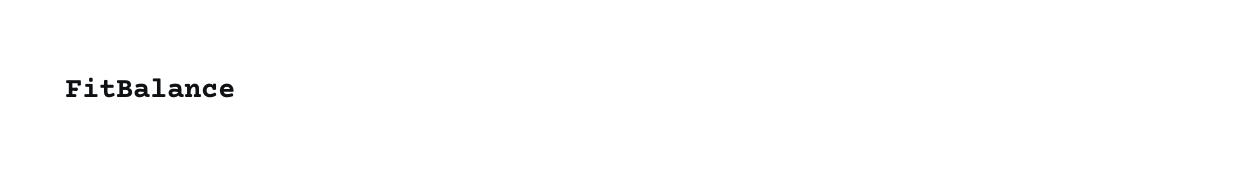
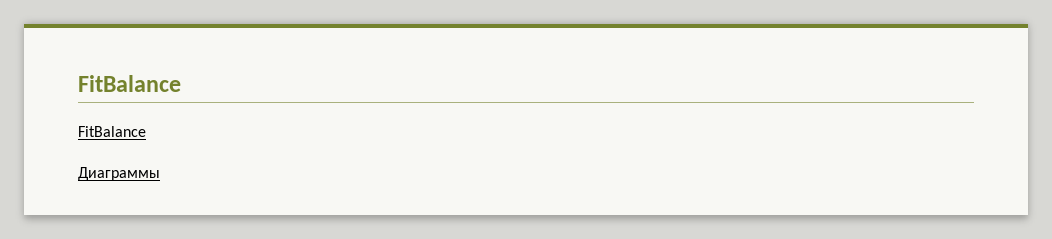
[65,77,235,98] FitBalance -> [78,75,181,92] [78,126,146,137] [78,167,160,181] FitBalance // FitBalance // Диаграммы

